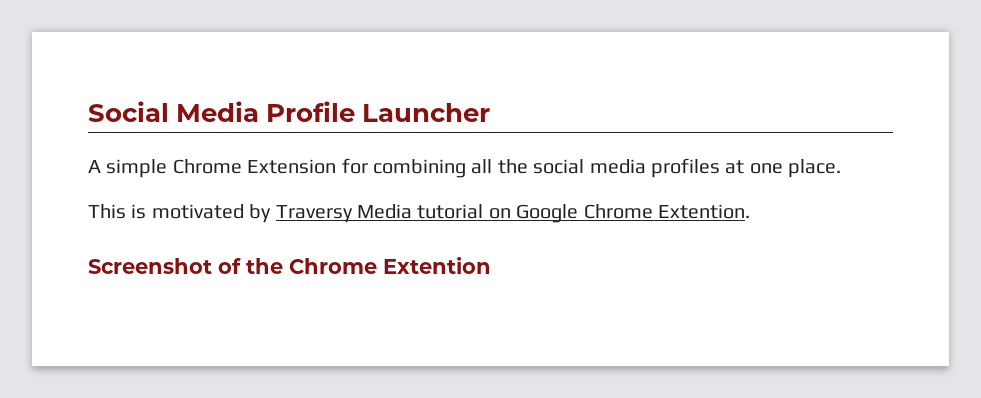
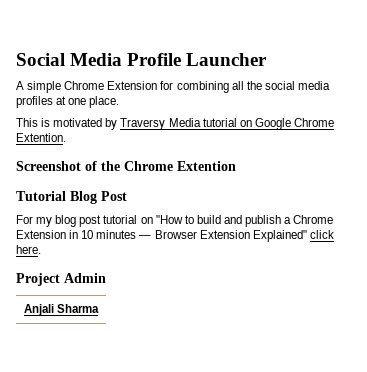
(491, 265) none -> [16,191,127,204] [16,215,334,227] [16,230,334,242] [16,245,41,254] [16,273,106,286] [23,304,100,316] // Tutorial Blog Post // For my blog post tutorial on "How to build and publish a Chrome Extension in 10 minutes — Browser Extension Explained" click here. // Project Admin // Anjali Sharma

